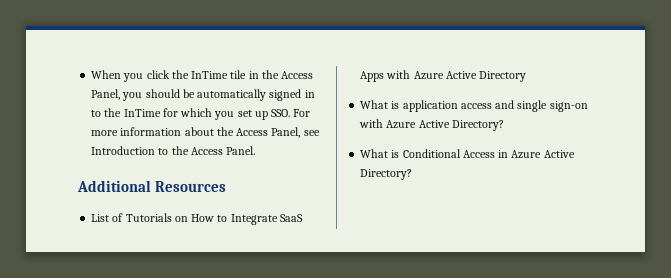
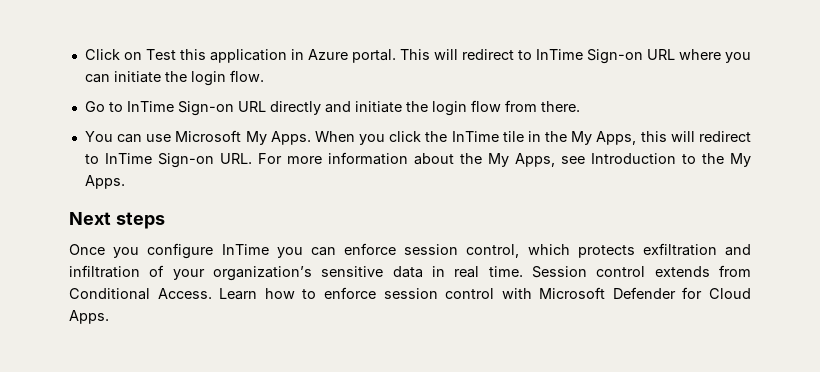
(91, 74) none -> [84,49,751,64] [84,70,264,86] [84,100,580,116] [84,130,311,145] Click on Test this application in Azure portal. This will redirect to InTime Sign-on URL where you can initiate the login flow. // Go to InTime Sign-on URL directly and initiate the login flow from there. // You can use Microsoft My Apps.
[281,71,314,79] [91,89,315,101] [91,108,291,120] Access Panel, you should be automatically signed in to the InTime for which you set up SSO. -> [571,131,751,145] [84,153,252,168] My Apps, this will redirect to InTime Sign-on URL.
[236,127,301,138] Access Panel, -> [487,153,555,167] My Apps,
[190,146,256,155] [77,180,227,192] [91,213,303,225] [360,70,527,82] [360,100,588,112] [359,119,504,131] [360,149,575,159] [360,169,413,180] Access Panel. // Additional Resources // List of Tutorials on How to Integrate SaaS Apps with Azure Active Directory // What is application access and single sign-on with Azure Active Directory? // What is Conditional Access in Azure Active Directory? -> [730,153,751,167] [84,175,125,189] [69,212,165,229] [69,243,751,259] [69,265,752,281] [69,287,752,300] [69,310,109,324] My Apps. // Next steps // Once you configure InTime you can enforce session control, which protects exfiltration and infiltration of your organization’s sensitive data in real time. Session control extends from Conditional Access. Learn how to enforce session control with Microsoft Defender for Cloud Apps.

